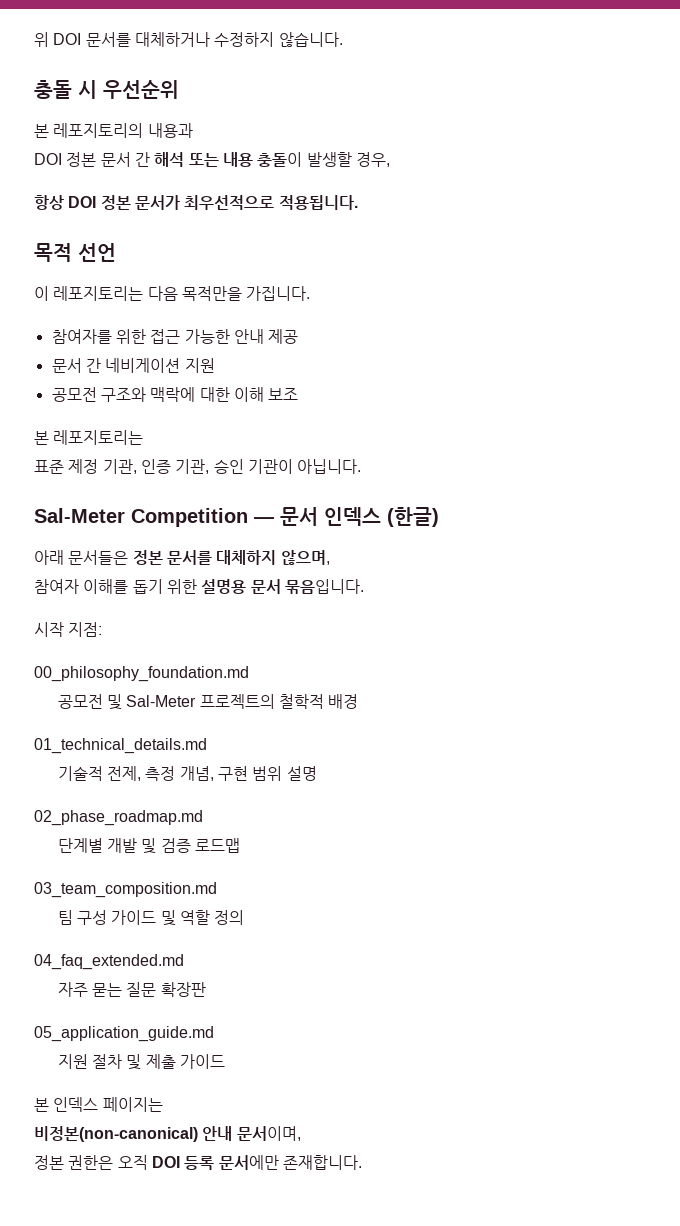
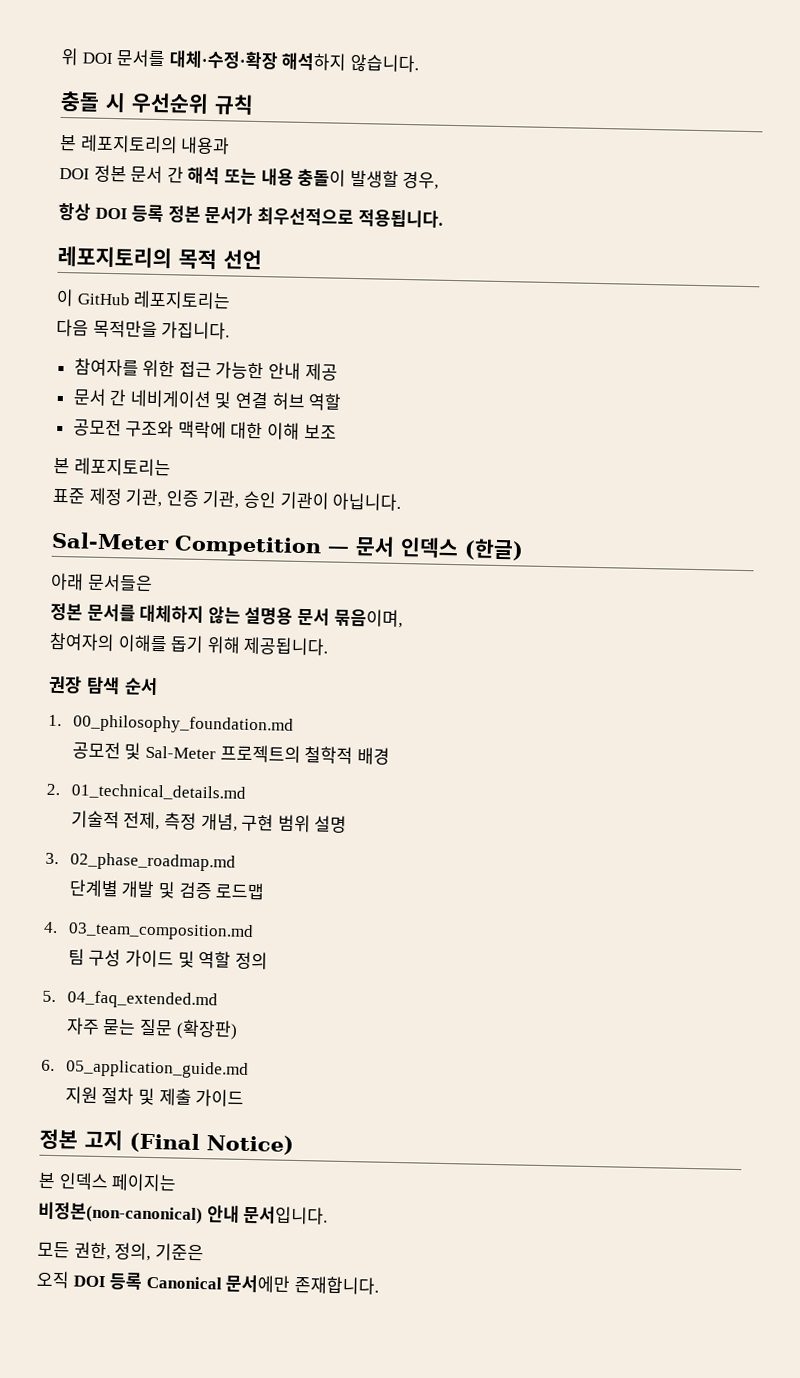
[134,32,275,47] 대체하거나 수정하지 -> [168,50,347,71] 대체·수정·확장 해석하지
(179, 89) none -> [214,94,254,115] 규칙
(97, 202) none -> [131,204,165,223] 등록
(358, 202) none -> [57,245,172,269] 레포지토리의
[53,286,144,301] 레포지토리는 -> [76,290,232,310] GitHub 레포지토리는 //
[184,358,215,373] 지원 -> [214,391,343,411] 및 연결 허브 역할
(129, 557) none -> (153, 582) //
[280,550,330,566] [34,579,364,594] [34,622,103,637] 않으며, // 참여자 이해를 돕기 위한 설명용 문서 묶음입니다. // 시작 지점: // -> [207,606,403,629] [49,632,330,656] [48,675,158,696] [48,714,62,727] 않는 설명용 문서 묶음이며, // 참여자의 이해를 돕기 위해 제공됩니다. // 권장 탐색 순서 // 1.
(359, 701) none -> [46,783,60,796] 2.
(317, 773) none -> [45,852,59,865] 3.
(240, 845) none -> [43,921,58,934] 4.
(245, 917) none -> [42,990,56,1003] 5.
[160,982,206,997] 확장판 // -> [175,1019,238,1040] [41,1059,55,1072] (확장판) // 6.
(225, 1061) none -> [39,1128,294,1155] // 정본 고지 (Final Notice)
[236,1126,301,1141] [34,1155,114,1170] 문서이며, // 정본 권한은 -> [243,1205,329,1225] [37,1241,204,1262] 문서입니다. // 모든 권한, 정의, 기준은 //
(215, 1163) none -> [145,1275,222,1290] Canonical

